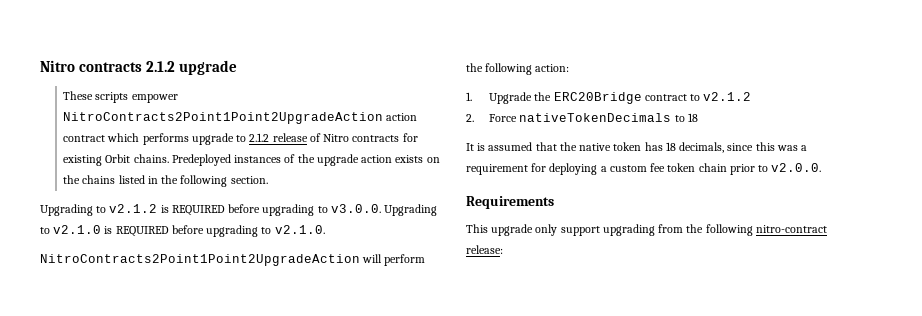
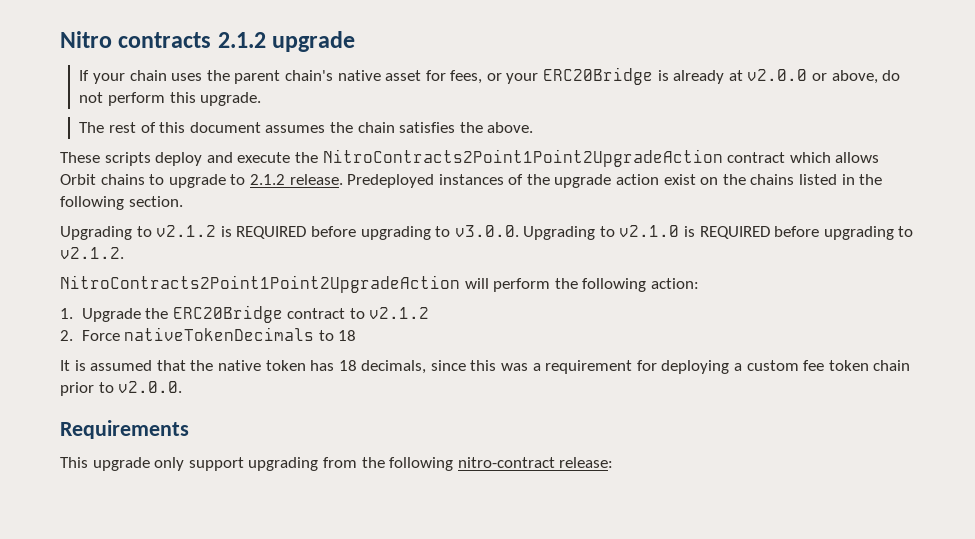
[63,91,178,103] [63,112,418,124] [63,133,418,145] [63,154,169,166] These scripts empower NitroContracts2Point1Point2UpgradeAction action contract which performs upgrade to 2.1.2 release of Nitro contracts for existing Orbit chains. -> [79,67,901,85] [79,92,262,106] [79,122,534,133] [60,149,880,167] [60,174,343,188] If your chain uses the parent chain's native asset for fees, or your ERC20Bridge is already at v2.0.0 or above, do not perform this upgrade. // The rest of this document assumes the chain satisfies the above. // These scripts deploy and execute the NitroContracts2Point1Point2UpgradeAction contract which allows Orbit chains to upgrade to 2.1.2 release.
[395,155,424,163] exists -> [663,174,696,185] exist
[274,225,325,234] v2.1.0. -> [60,247,124,259] v2.1.2.

